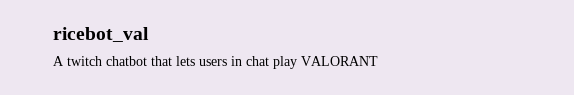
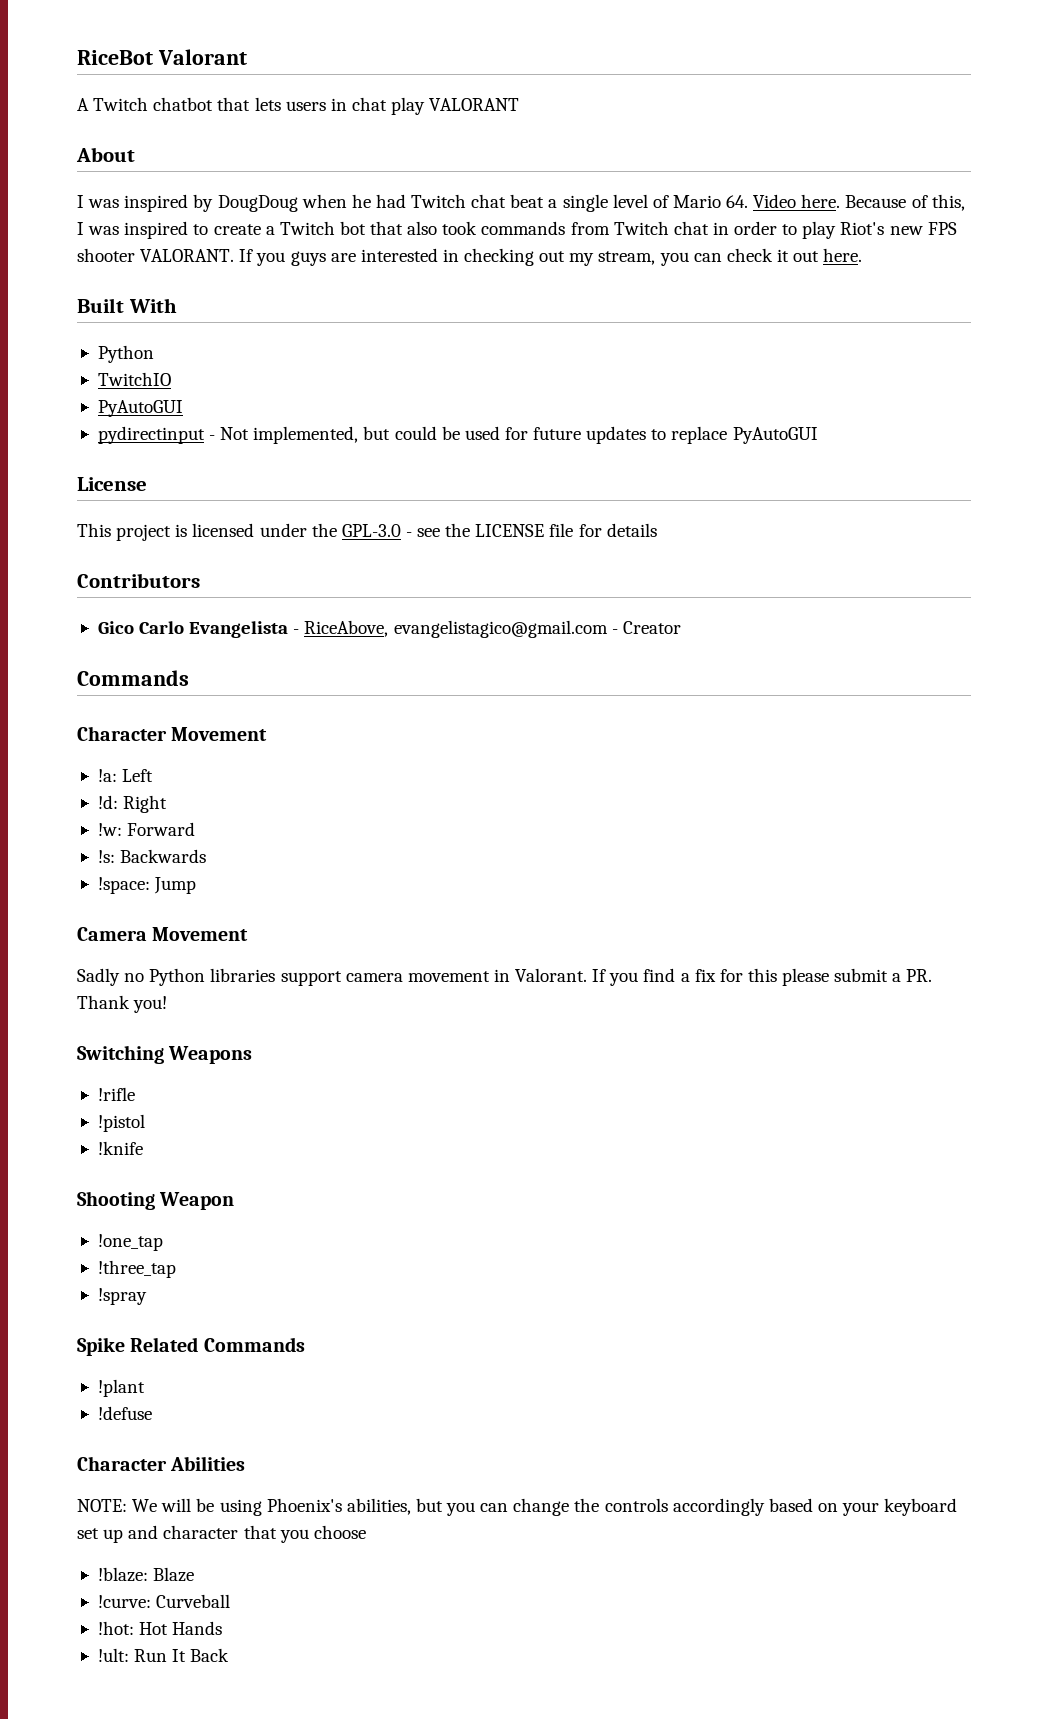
[53,27,149,42] ricebot_val -> [77,49,247,65] RiceBot Valorant
[67,56,102,66] twitch -> [93,97,149,111] Twitch
(378, 61) none -> [76,147,135,162] [77,194,965,212] [77,221,957,239] [77,248,863,266] [77,298,177,313] [97,345,154,363] [97,372,171,386] [97,400,183,417] [97,426,818,444] [77,477,147,491] [77,523,657,541] [77,573,200,588] [97,620,681,638] [77,670,189,686] [77,726,268,741] [97,769,154,782] [97,795,168,813] [97,822,196,836] [97,849,207,863] [97,877,197,894] [77,927,249,941] [77,968,933,986] [77,995,168,1013] [77,1045,253,1064] [97,1087,135,1101] [97,1114,145,1132] [97,1141,143,1155] [77,1191,235,1210] [97,1234,163,1251] [97,1260,176,1278] [97,1288,147,1305] [77,1337,305,1356] [97,1379,145,1397] [97,1406,152,1420] [77,1456,246,1471] [77,1498,958,1516] [77,1525,366,1543] [97,1567,195,1582] [97,1594,231,1608] [97,1621,223,1635] [97,1648,230,1662] // About // I was inspired by DougDoug when he had Twitch chat beat a single level of Mario 64. Video here. Because of this, I was inspired to create a Twitch bot that also took commands from Twitch chat in order to play Riot's new FPS shooter VALORANT. If you guys are interested in checking out my stream, you can check it out here. // Built With // Python // TwitchIO // PyAutoGUI // pydirectinput - Not implemented, but could be used for future updates to replace PyAutoGUI // License // This project is licensed under the GPL-3.0 - see the LICENSE file for details // Contributors // Gico Carlo Evangelista - RiceAbove, evangelistagico@gmail.com - Creator // Commands // Character Movement // !a: Left // !d: Right // !w: Forward // !s: Backwards // !space: Jump // Camera Movement // Sadly no Python libraries support camera movement in Valorant. If you find a fix for this please submit a PR. Thank you! // Switching Weapons // !rifle // !pistol // !knife // Shooting Weapon // !one_tap // !three_tap // !spray // Spike Related Commands // !plant // !defuse // Character Abilities // NOTE: We will be using Phoenix's abilities, but you can change the controls accordingly based on your keyboard set up and character that you choose // !blaze: Blaze // !curve: Curveball // !hot: Hot Hands // !ult: Run It Back

